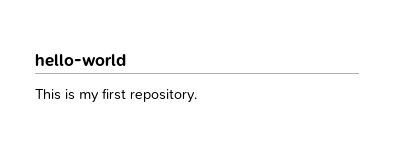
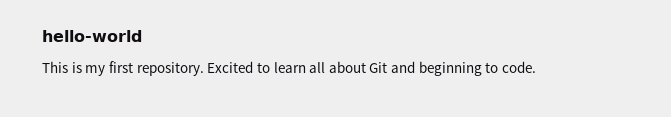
(197, 96) none -> [207,61,537,76] Excited to learn all about Git and beginning to code.

